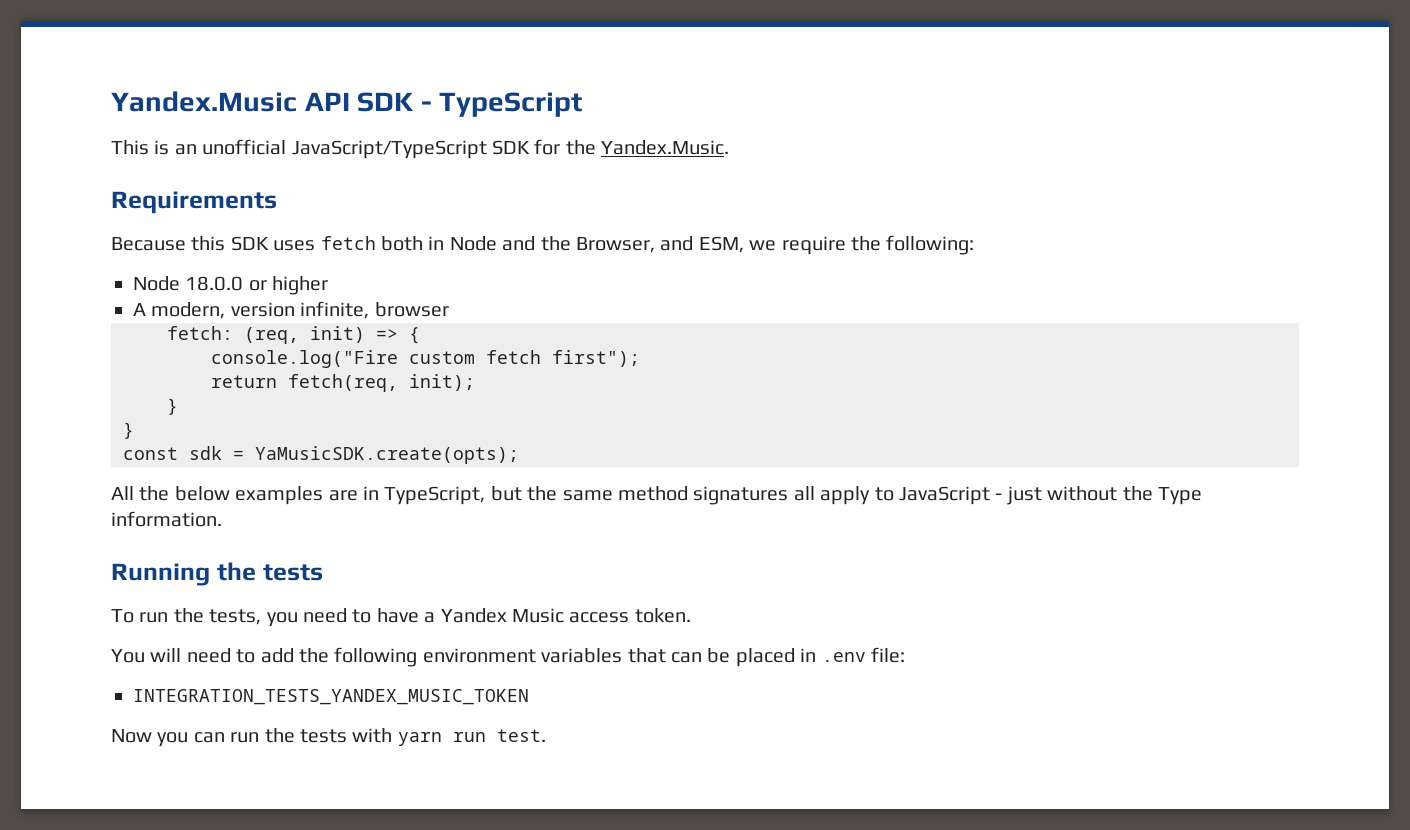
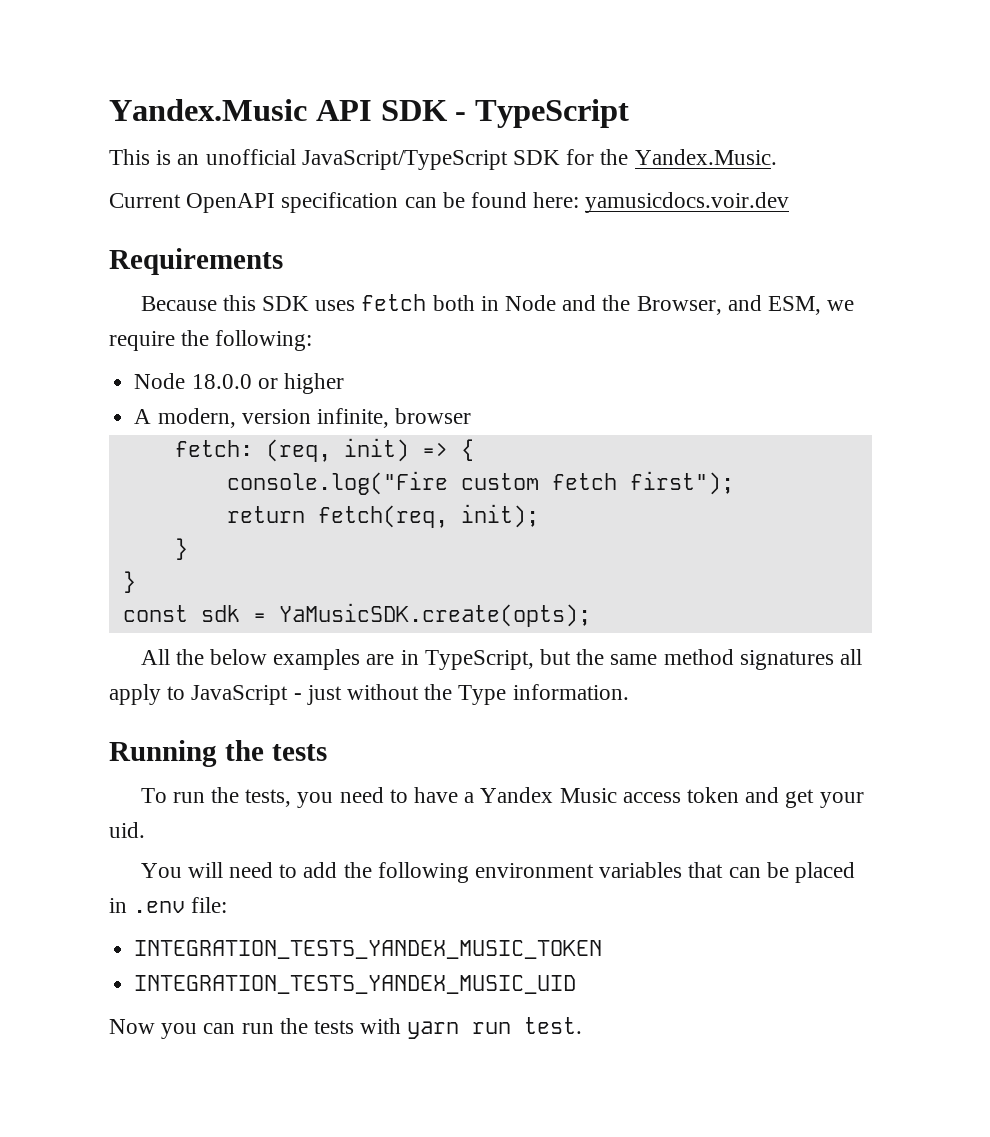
(730, 147) none -> [109,192,790,213] // Current OpenAPI specification can be found here: yamusicdocs.voir.dev
[634,608,691,623] token. -> [687,787,864,808] [109,822,145,838] token and get your uid.
(529, 697) none -> [134,975,577,994] // INTEGRATION_TESTS_YANDEX_MUSIC_UID

